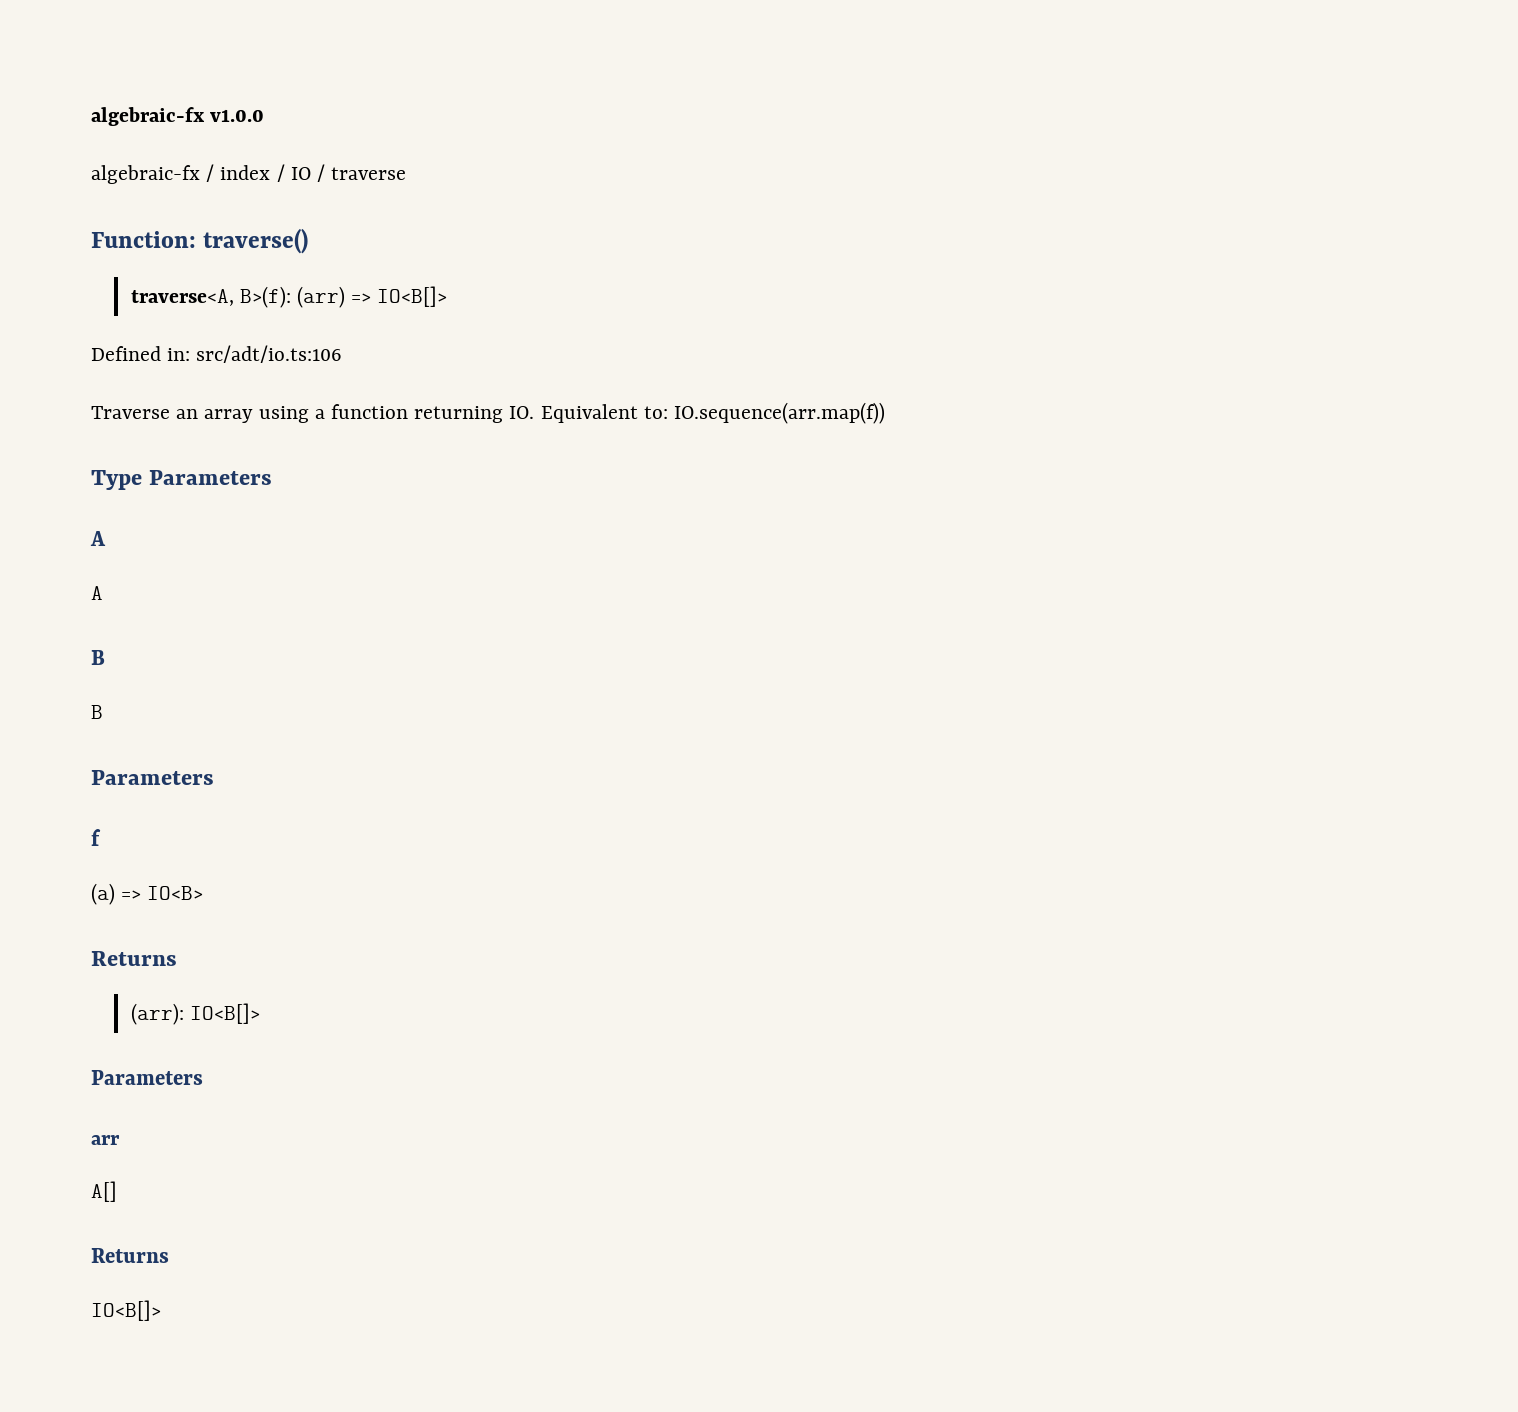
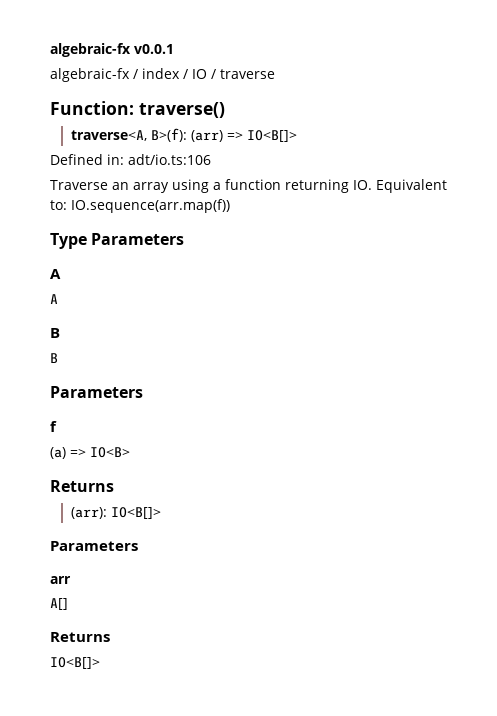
[91,107,265,126] algebraic-fx v1.0.0 -> [50,43,174,57] algebraic-fx v0.0.1
[196,345,343,363] src/adt/io.ts:106 -> [128,154,211,165] adt/io.ts:106

